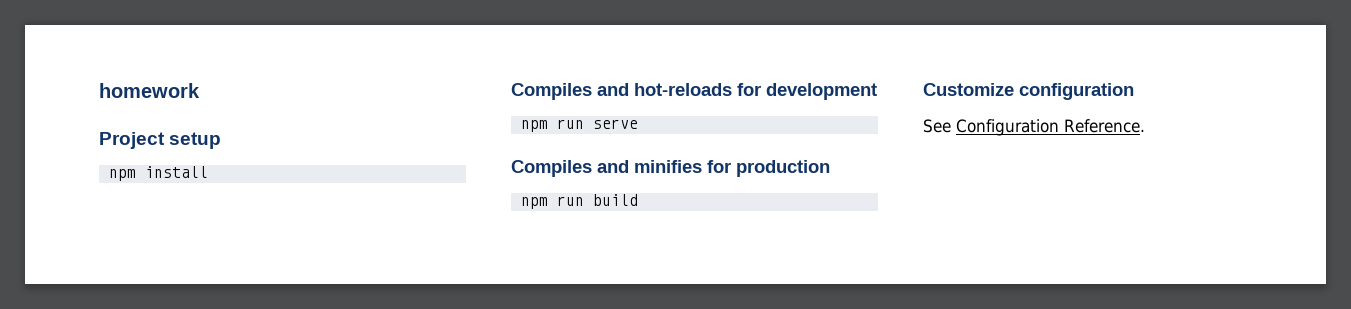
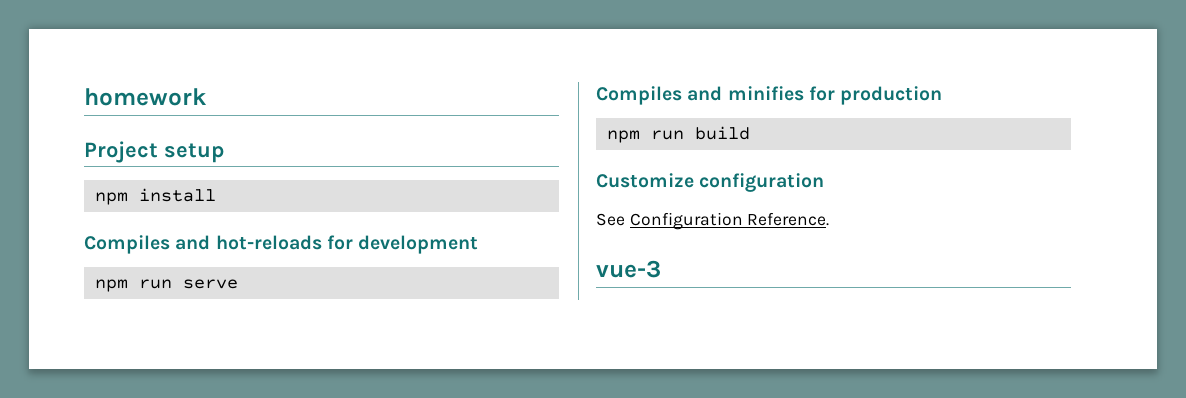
(1145, 126) none -> [596,260,661,278] // vue-3

